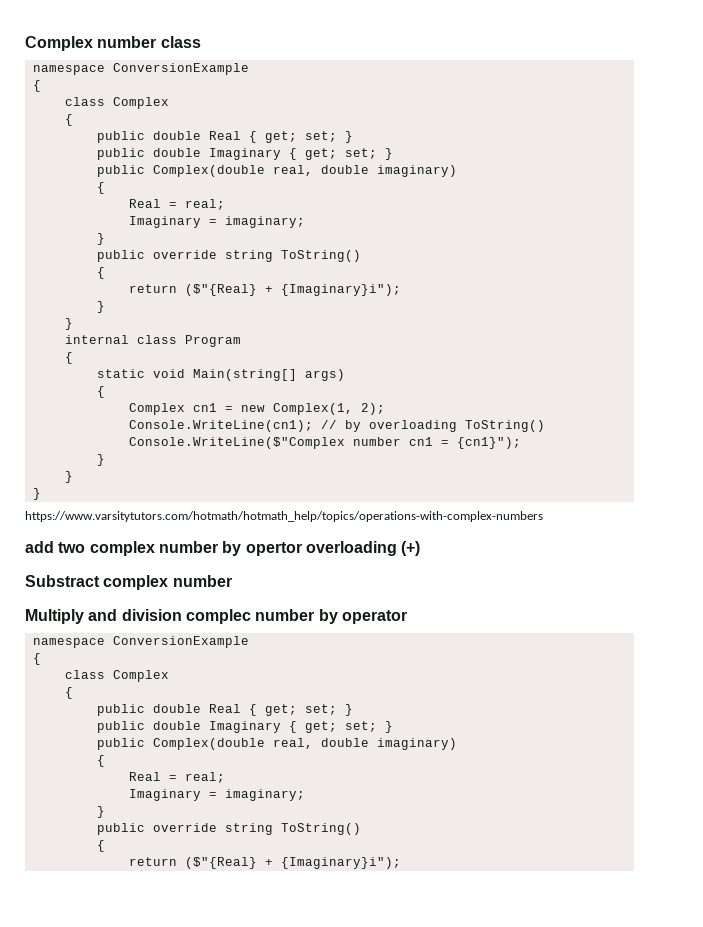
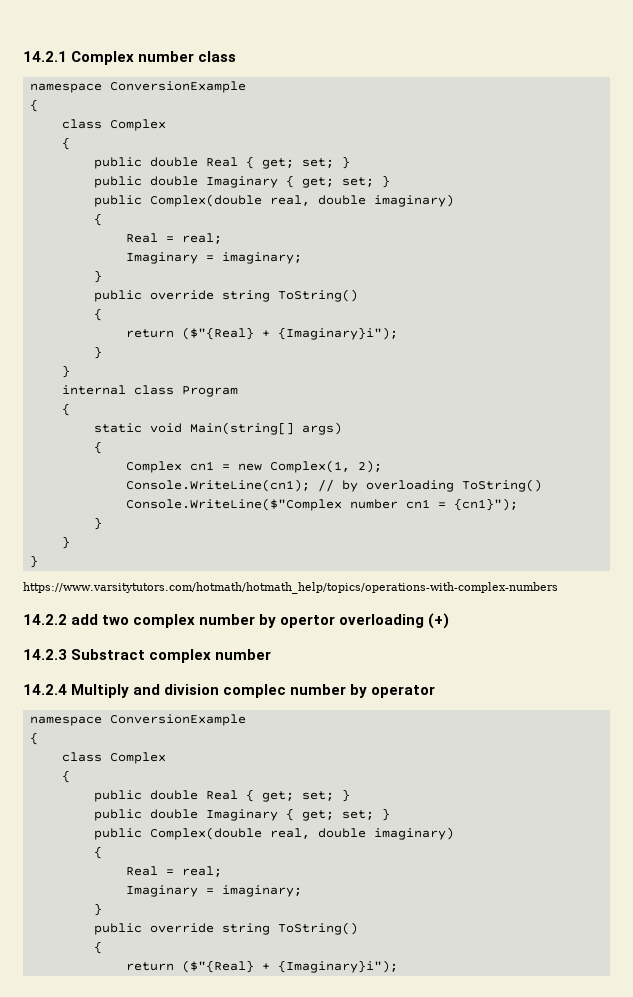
(25, 43) none -> [23,51,67,62] 14.2.1
(543, 516) none -> [23,614,67,625] 14.2.2
(421, 548) none -> [23,649,67,660] 14.2.3
(232, 581) none -> [23,684,67,695] 14.2.4

